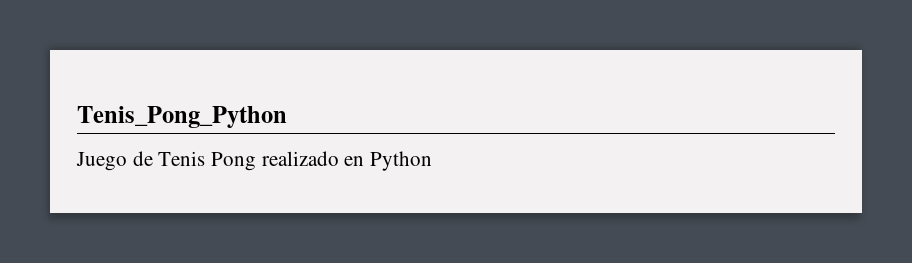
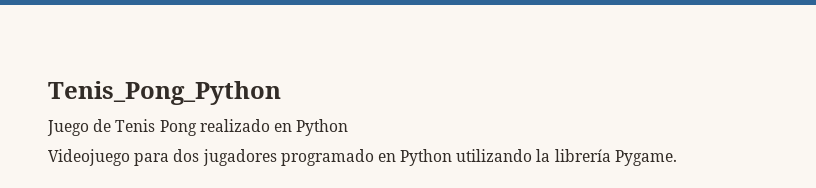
(433, 161) none -> [48,149,677,166] // Videojuego para dos jugadores programado en Python utilizando la librería Pygame.

